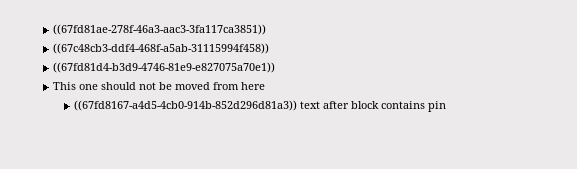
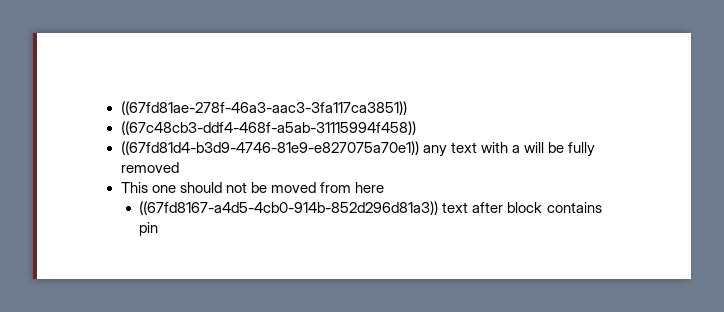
(276, 67) none -> [422,142,595,157] [120,162,179,173] any text with a will be fully removed

